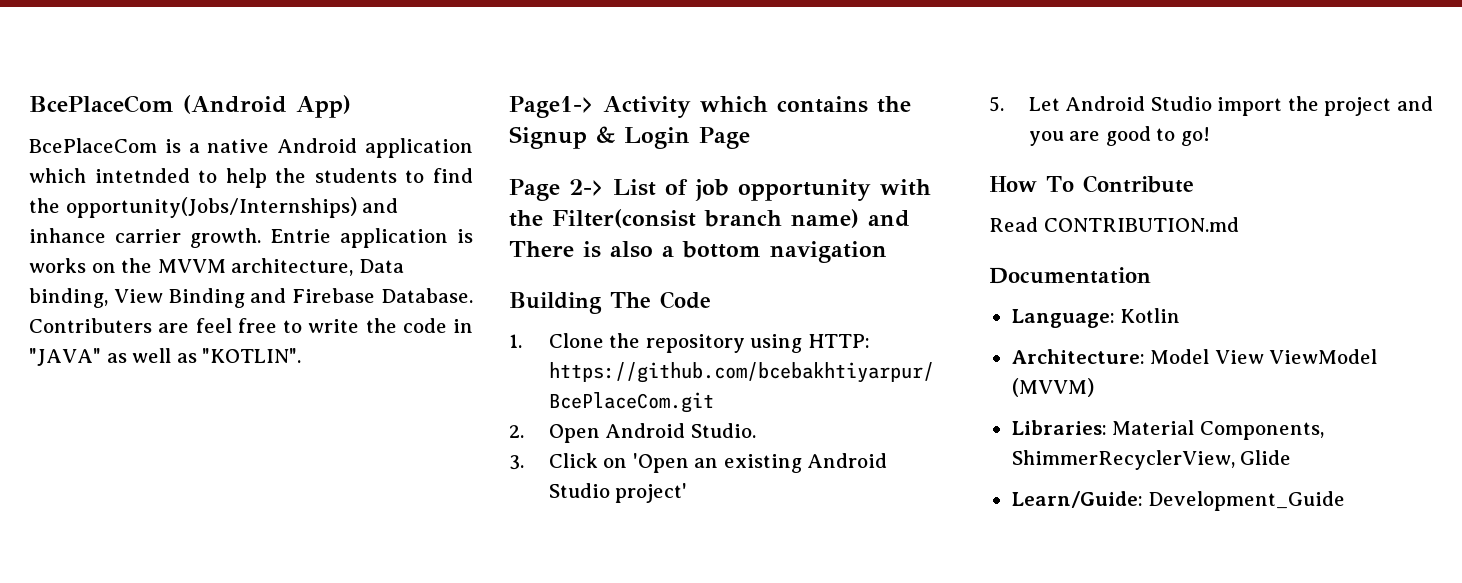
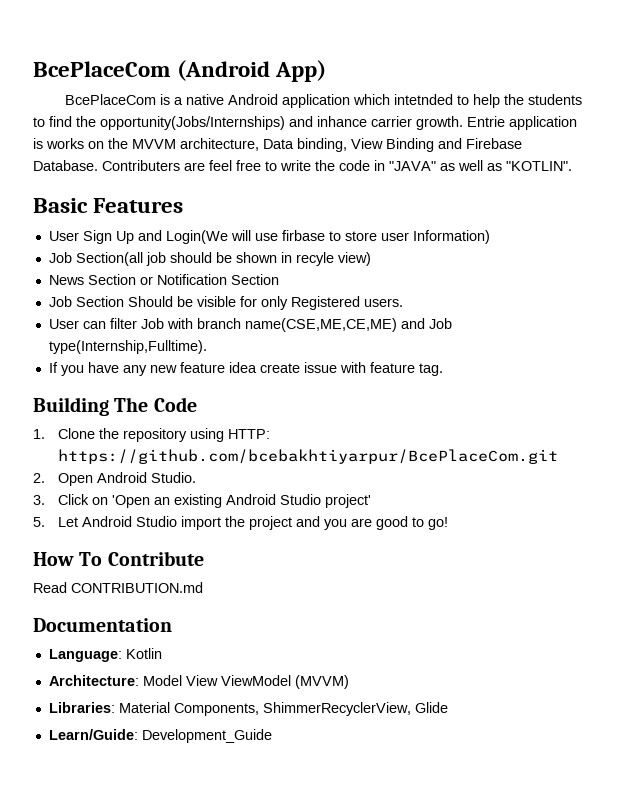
[509,96,911,118] [509,126,750,149] [509,179,931,201] [509,209,910,228] [509,241,887,263] Page1-> Activity which contains the Signup & Login Page // Page 2-> List of job opportunity with the Filter(consist branch name) and There is also a bottom navigation -> [33,198,184,213] [48,230,490,244] [48,252,371,266] [48,274,279,285] [48,296,403,310] [48,318,452,332] [48,340,207,354] [48,362,443,376] Basic Features // User Sign Up and Login(We will use firbase to store user Information) // Job Section(all job should be shown in recyle view) // News Section or Notification Section // Job Section Should be visible for only Registered users. // User can filter Job with branch name(CSE,ME,CE,ME) and Job type(Internship,Fulltime). // If you have any new feature idea create issue with feature tag.

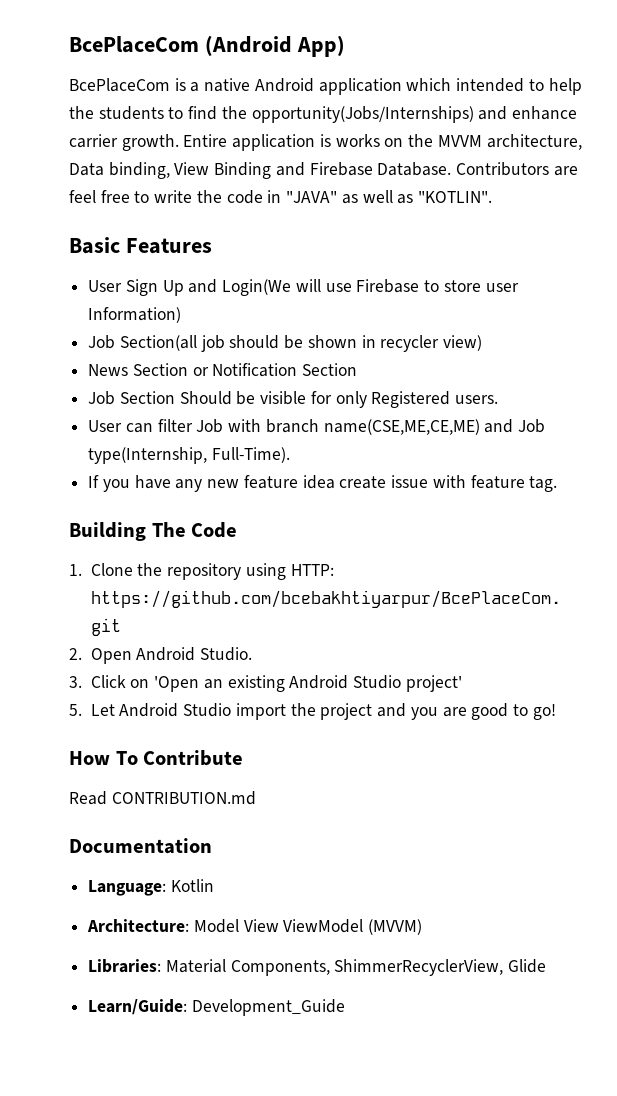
[393,94,453,105] intetnded -> [456,78,525,92] intended
[317,116,367,127] inhance -> [512,106,578,120] enhance
[467,116,505,127] Entrie -> [183,134,228,147] Entire
[102,160,180,171] Contributers -> [456,162,550,176] Contributors
[281,230,325,241] firbase -> [356,279,420,293] Firebase
[295,252,334,266] recyle -> [380,335,440,352] recycler
[48,340,207,354] type(Internship,Fulltime). -> [88,447,290,464] type(Internship, Full-Time).

